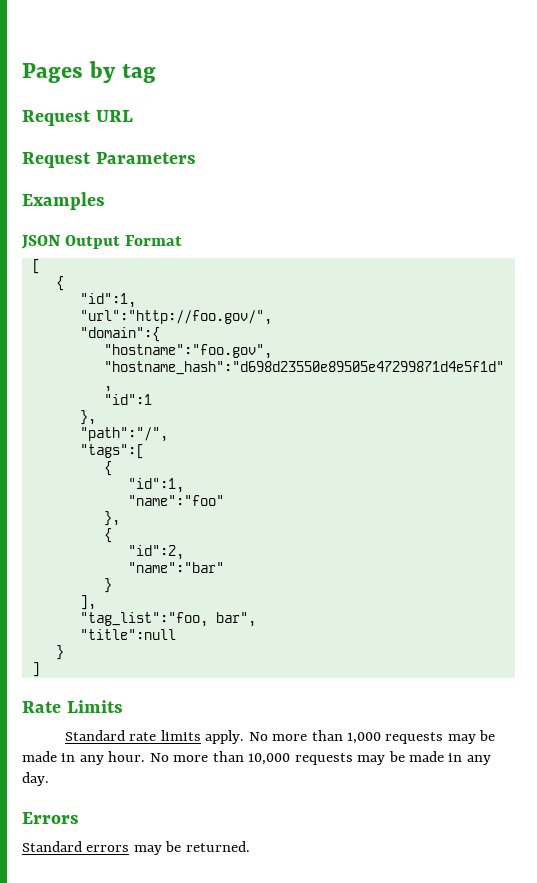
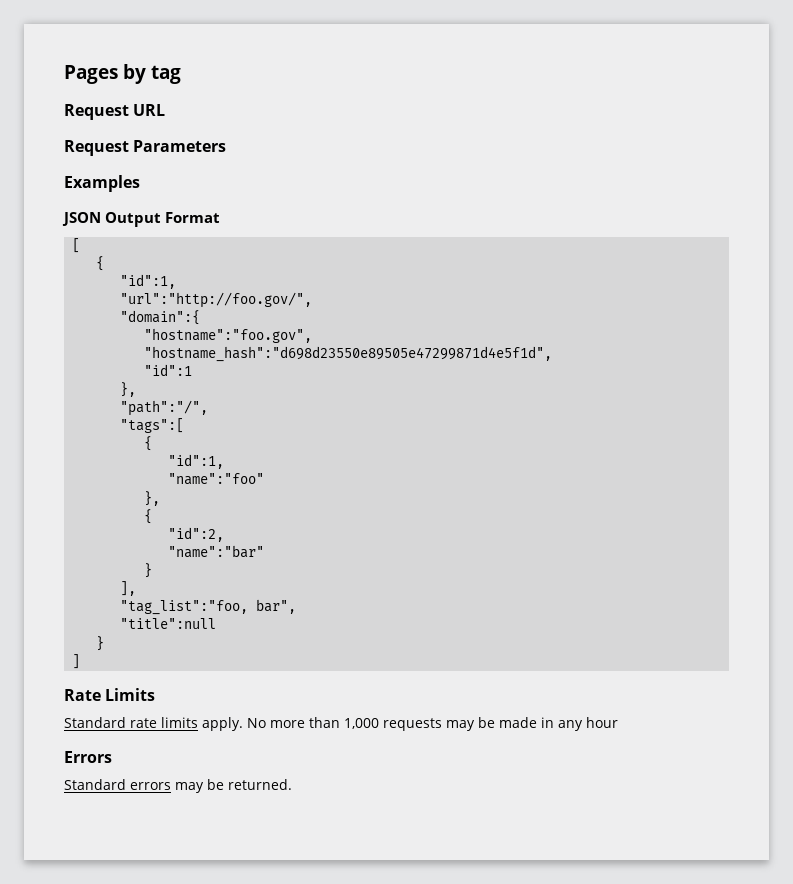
[108,751,491,765] [22,772,49,786] hour. No more than 10,000 requests may be made in any day. -> [586,717,618,728] hour

